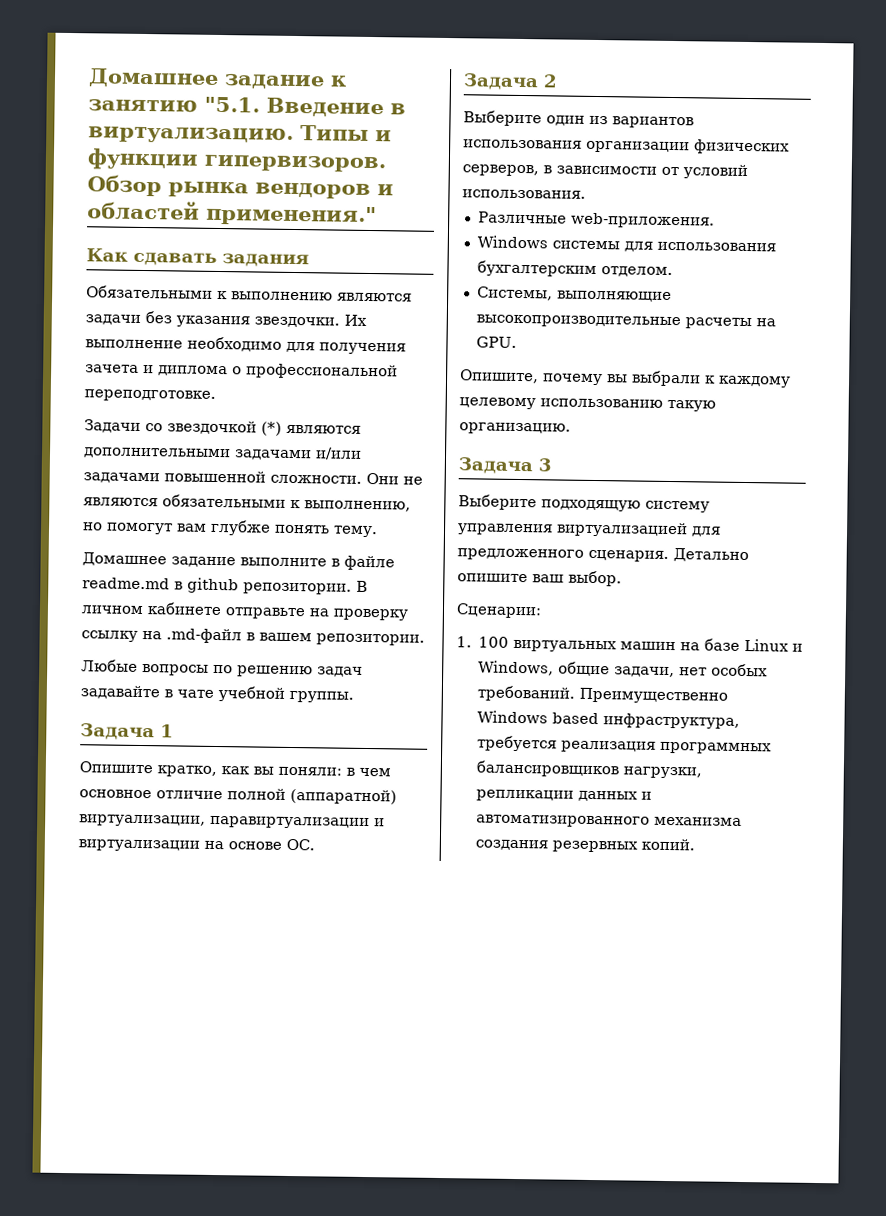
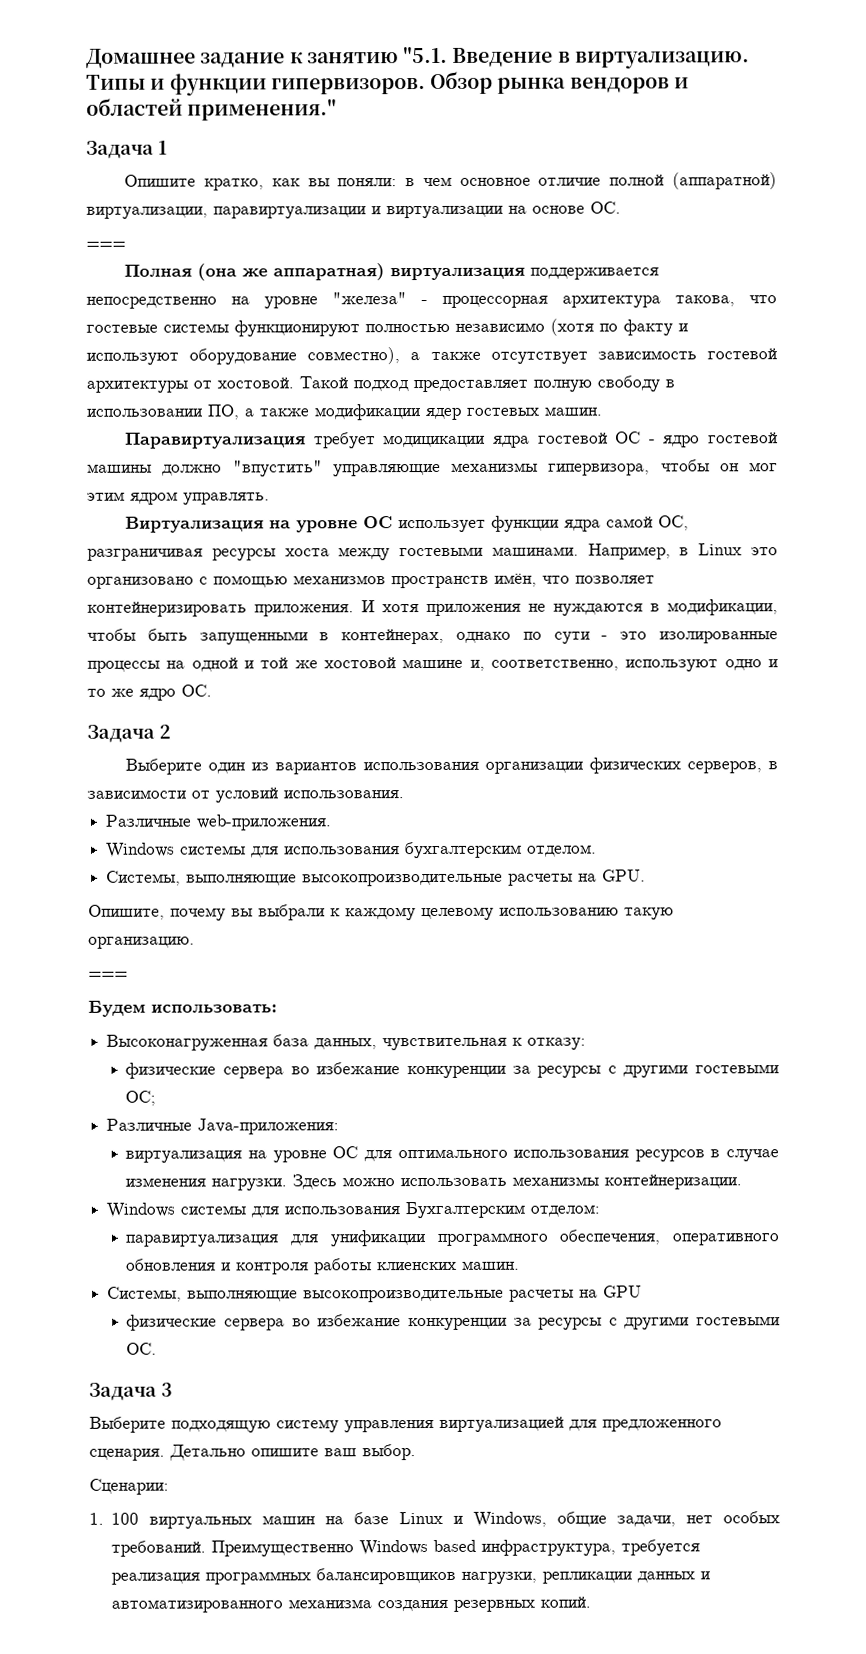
[86,248,309,268] [86,285,412,302] [85,311,367,328] [85,336,406,355] [85,363,398,380] [84,389,216,402] [84,419,361,436] [83,447,362,461] [83,470,423,485] [83,494,411,512] [83,519,378,538] [82,552,395,571] [82,577,368,595] [81,602,408,621] [81,628,425,646] [81,659,363,678] [80,685,354,703] // Как сдавать задания // Обязательными к выполнению являются задачи без указания звездочки. Их выполнение необходимо для получения зачета и диплома о профессиональной переподготовке. // Задачи со звездочкой (*) являются дополнительными задачами и/или задачами повышенной сложности. Они не являются обязательными к выполнению, но помогут вам глубже понять тему. // Домашнее задание выполните в файле readme.md в github репозитории. В личном кабинете отправьте на проверку ссылку на .md-файл в вашем репозитории. // Любые вопросы по решению задач задавайте в чате учебной группы. -> (338, 110) none
(315, 844) none -> [86,241,126,249] [124,263,660,281] [86,292,777,309] [86,318,688,337] [86,347,777,365] [86,375,675,393] [86,404,602,421] [125,431,778,449] [87,459,778,477] [87,491,270,505] [125,515,690,533] [87,543,779,561] [87,573,655,589] [87,599,778,617] [87,628,778,645] [87,657,779,673] [87,684,212,701] // === // Полная (она же аппаратная) виртуализация поддерживается непосредственно на уровне "железа" - процессорная архитектура такова, что гостевые системы функционируют полностью независимо (хотя по факту и используют оборудование совместно), а также отсутствует зависимость гостевой архитектуры от хостовой. Такой подход предоставляет полную свободу в использовании ПО, а также модификации ядер гостевых машин. // Паравиртуализация требует модицикации ядра гостевой ОС - ядро гостевой машины должно "впустить" управляющие механизмы гипервизора, чтобы он мог этим ядром управлять. // Виртуализация на уровне ОС использует функции ядра самой ОС, разграничивая ресурсы хоста между гостевыми машинами. Например, в Linux это организовано с помощью механизмов пространств имён, что позволяет контейнеризировать приложения. И хотя приложения не нуждаются в модификации, чтобы быть запущенными в контейнерах, однако по сути - это изолированные процессы на одной и той же хостовой машине и, соответственно, используют одно и то же ядро ОС.
(571, 428) none -> [88,971,128,979] [88,1000,277,1017] [106,1034,587,1051] [125,1062,779,1079] [125,1090,157,1106] [106,1118,340,1135] [125,1146,779,1163] [125,1174,743,1191] [106,1201,601,1219] [125,1229,780,1247] [126,1258,521,1275] [107,1285,643,1303] [126,1314,780,1331] [126,1342,158,1355] // === // Будем использовать: // Высоконагруженная база данных, чувствительная к отказу: // физические сервера во избежание конкуренции за ресурсы с другими гостевыми ОС; // Различные Java-приложения: // виртуализация на уровне ОС для оптимального использования ресурсов в случае изменения нагрузки. Здесь можно использовать механизмы контейнеризации. // Windows системы для использования Бухгалтерским отделом: // паравиртуализация для унификации программного обеспечения, оперативного обновления и контроля работы клиенских машин. // Системы, выполняющие высокопроизводительные расчеты на GPU // физические сервера во избежание конкуренции за ресурсы с другими гостевыми ОС.

